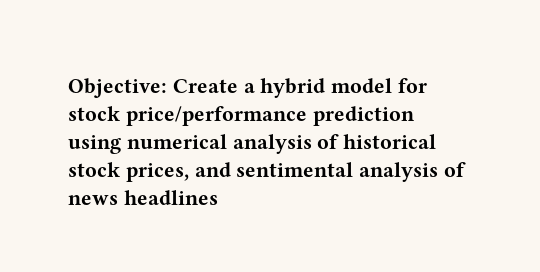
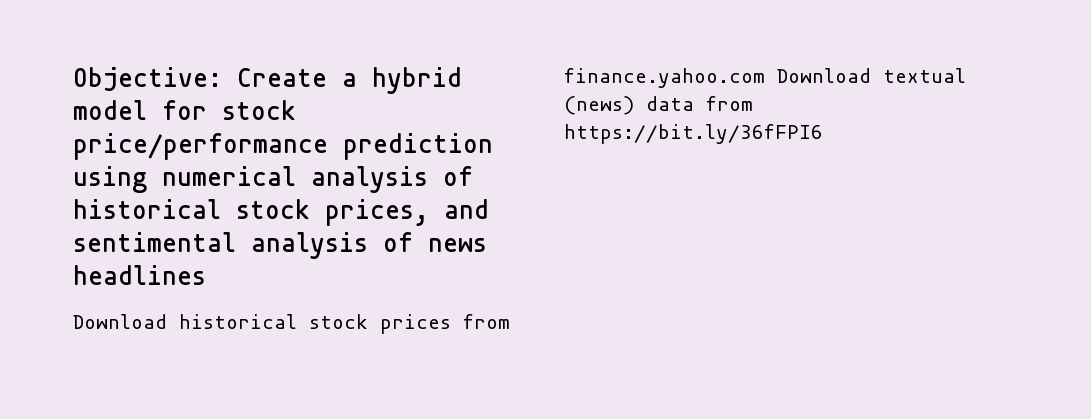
(218, 197) none -> [73,314,510,334] [564,68,966,88] [564,96,753,115] [564,124,823,144] // Download historical stock prices from finance.yahoo.com Download textual (news) data from https://bit.ly/36fFPI6

